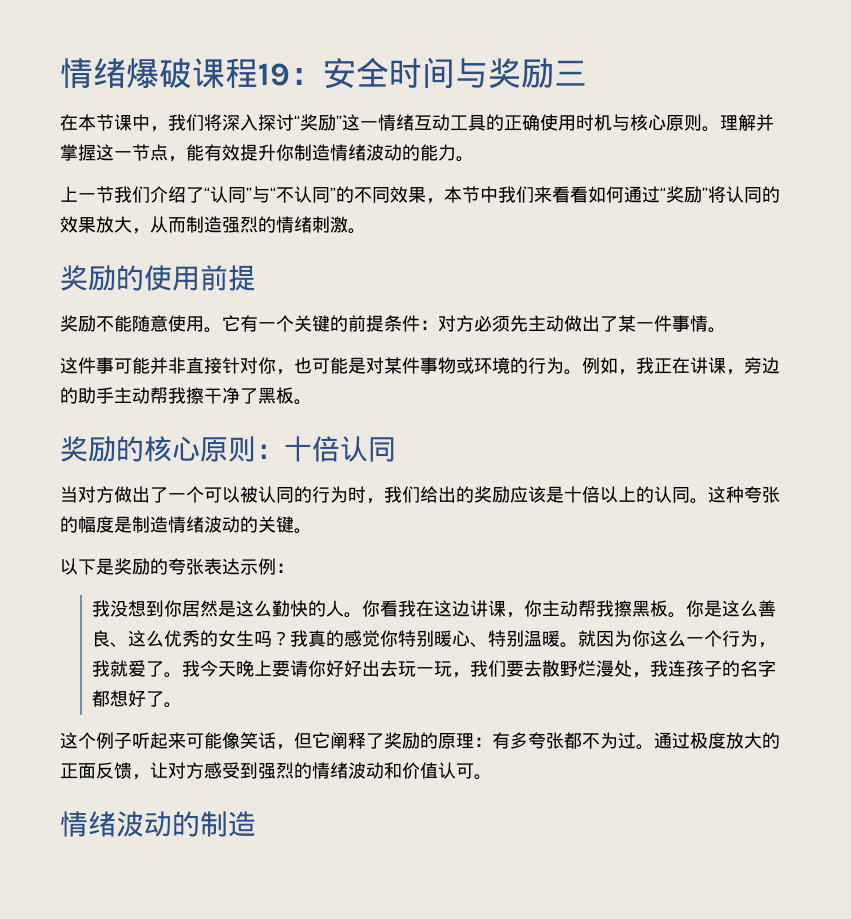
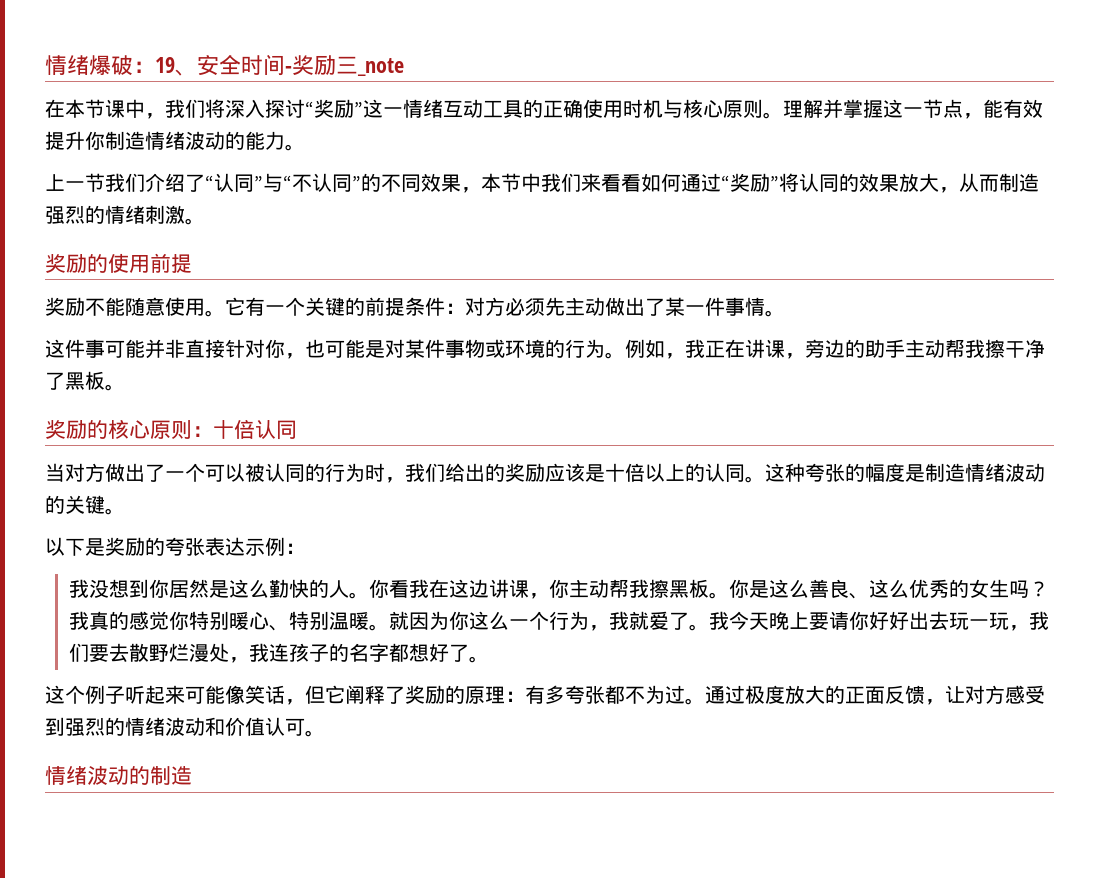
[192,58,323,88] 课程19： -> [133,57,197,76] ：19、
[455,58,488,88] 与 -> [285,66,292,73] -
(587, 73) none -> [357,58,404,76] _note

